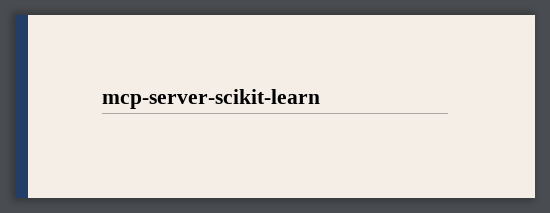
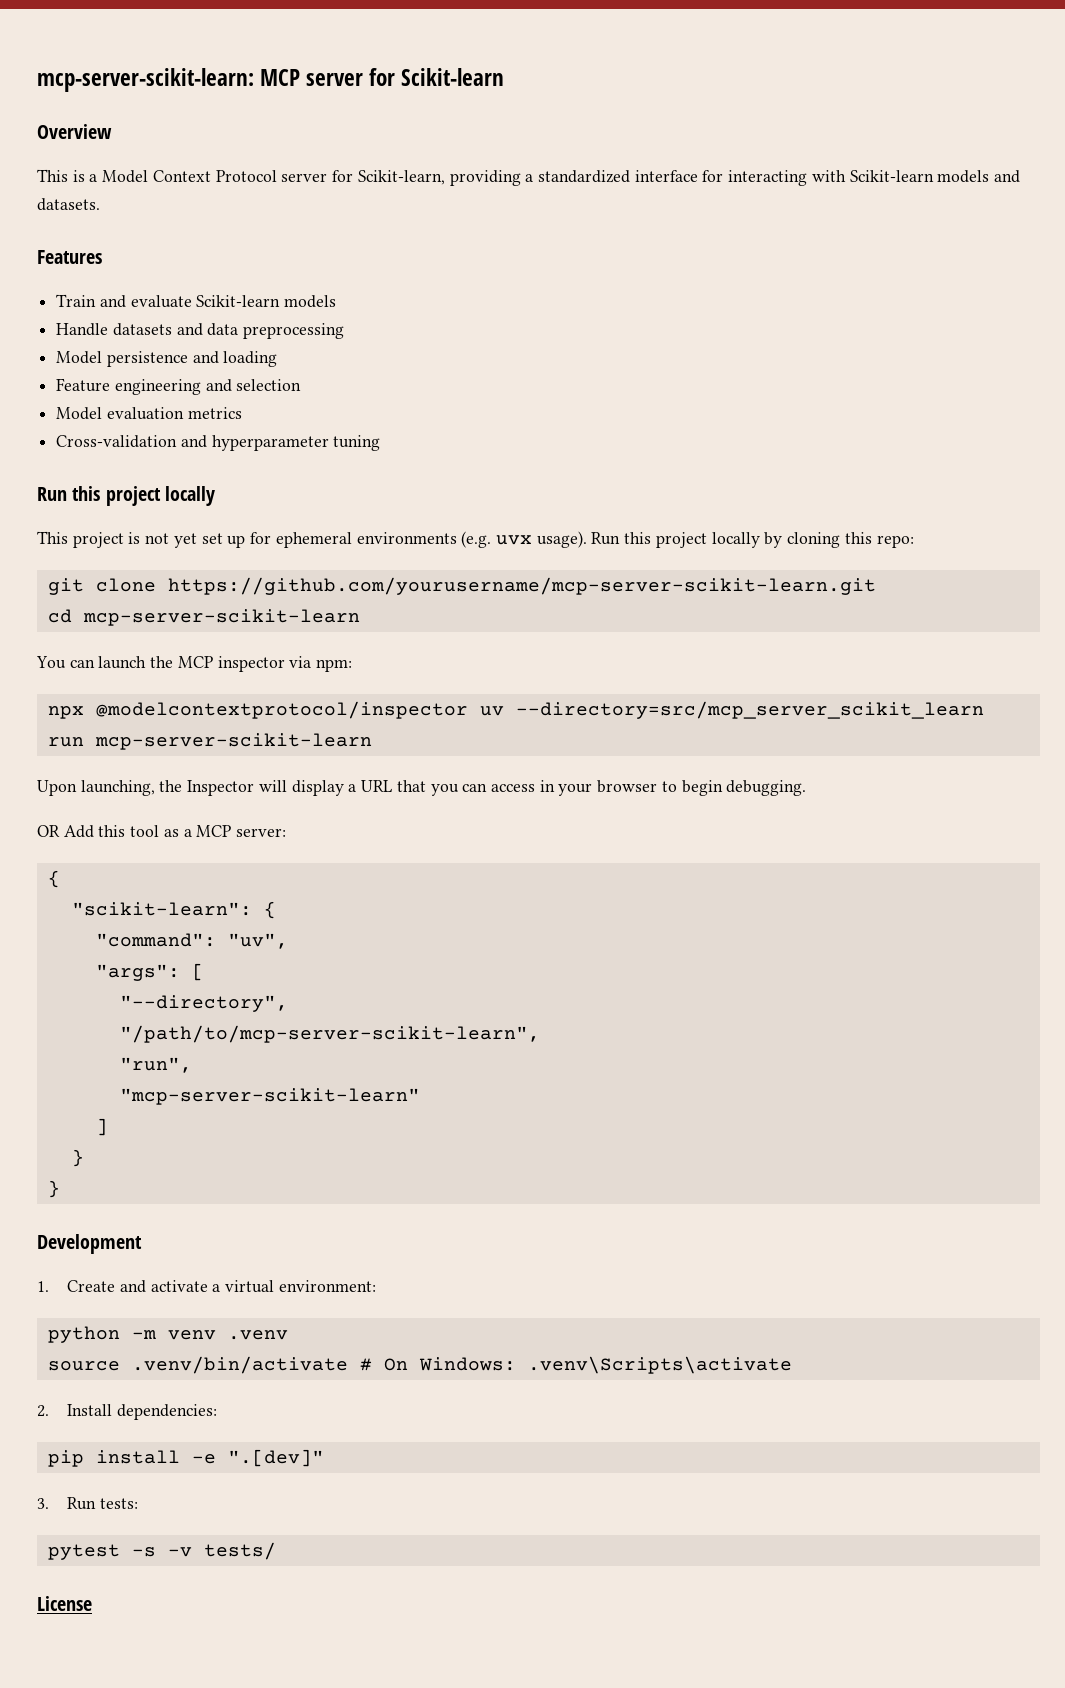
[102,89,320,109] mcp-server-scikit-learn -> [37,68,505,92] [37,124,112,139] [37,169,1021,186] [37,198,100,211] [37,250,102,264] [56,294,337,308] [56,323,345,339] [56,351,278,367] [56,378,302,395] [56,407,242,420] [56,435,381,451] [37,486,216,506] [37,531,914,548] [47,577,876,595] [47,609,360,626] [36,656,353,672] [47,701,984,719] [47,733,372,750] [37,780,807,796] [37,825,287,838] [47,870,60,888] [71,901,276,919] [95,933,288,949] [95,963,204,981] [119,995,288,1012] [119,1025,540,1043] [119,1057,192,1073] [119,1088,420,1105] [95,1118,108,1136] [71,1149,84,1167] [47,1180,60,1198] [37,1234,142,1254] [37,1280,376,1293] [47,1326,288,1343] [47,1356,792,1374] [37,1404,217,1420] [47,1449,324,1467] [37,1497,138,1510] [47,1542,276,1560] [37,1596,92,1611] mcp-server-scikit-learn: MCP server for Scikit-learn // Overview // This is a Model Context Protocol server for Scikit-learn, providing a standardized interface for interacting with Scikit-learn models and datasets. // Features // Train and evaluate Scikit-learn models // Handle datasets and data preprocessing // Model persistence and loading // Feature engineering and selection // Model evaluation metrics // Cross-validation and hyperparameter tuning // Run this project locally // This project is not yet set up for ephemeral environments (e.g. uvx usage). Run this project locally by cloning this repo: // git clone https://github.com/yourusername/mcp-server-scikit-learn.git // cd mcp-server-scikit-learn // You can launch the MCP inspector via npm: // npx @modelcontextprotocol/inspector uv --directory=src/mcp_server_scikit_learn run mcp-server-scikit-learn // Upon launching, the Inspector will display a URL that you can access in your browser to begin debugging. // OR Add this tool as a MCP server: // { // "scikit-learn": { // "command": "uv", // "args": [ // "--directory", // "/path/to/mcp-server-scikit-learn", // "run", // "mcp-server-scikit-learn" // ] // } // } // Development // 1. Create and activate a virtual environment: // python -m venv .venv // source .venv/bin/activate # On Windows: .venv\Scripts\activate // 2. Install dependencies: // pip install -e ".[dev]" // 3. Run tests: // pytest -s -v tests/ // License

